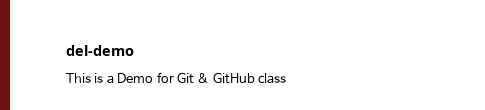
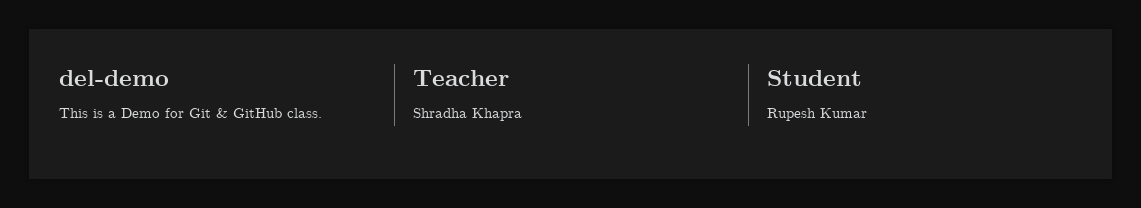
[258,73,286,84] class -> [287,108,322,118] [413,70,509,86] [413,108,522,121] [767,70,862,86] [767,108,867,121] class. // Teacher // Shradha Khapra // Student // Rupesh Kumar

